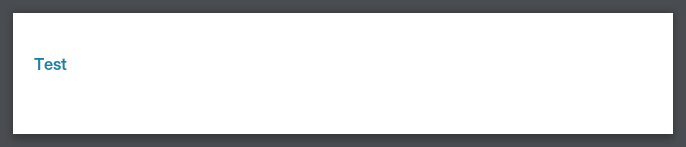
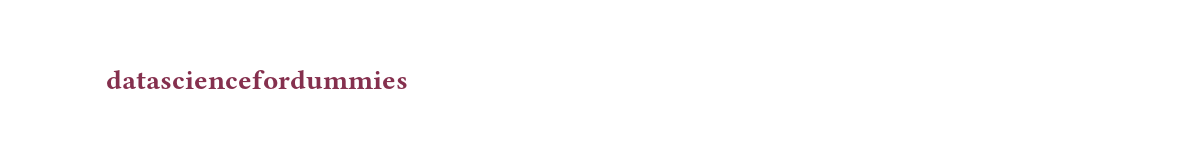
[34,58,67,70] Test -> [106,70,408,89] datasciencefordummies

